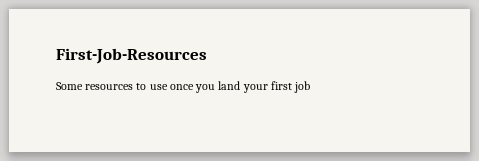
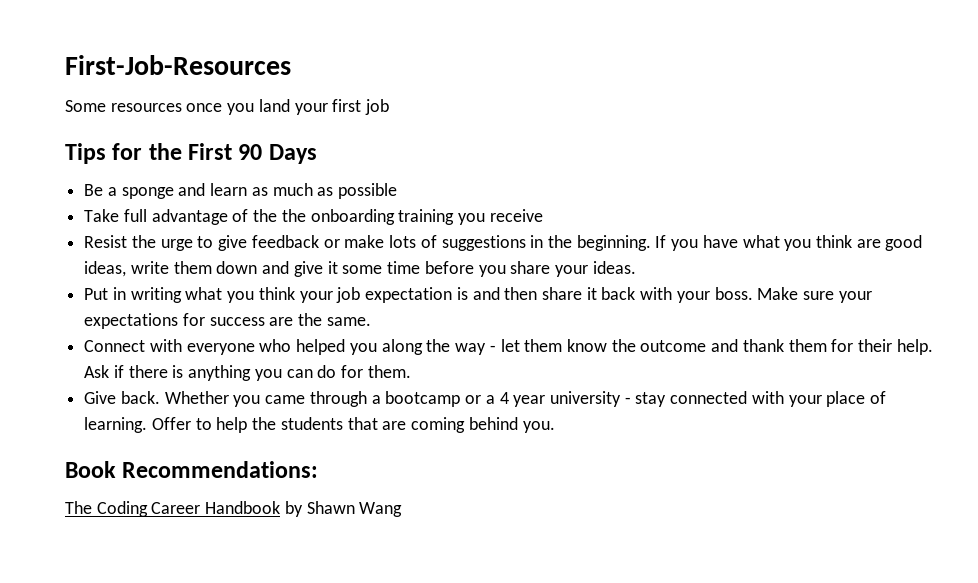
[136,83,168,90] to use -> (182, 107) none
(311, 87) none -> [65,143,317,164] [84,183,398,199] [84,209,543,225] [84,235,923,251] [84,261,636,277] [84,287,872,303] [84,313,371,329] [84,339,933,355] [84,365,411,381] [84,391,887,407] [84,417,555,433] [65,461,319,478] [65,501,403,517] // Tips for the First 90 Days // Be a sponge and learn as much as possible // Take full advantage of the the onboarding training you receive // Resist the urge to give feedback or make lots of suggestions in the beginning. If you have what you think are good ideas, write them down and give it some time before you share your ideas. // Put in writing what you think your job expectation is and then share it back with your boss. Make sure your expectations for success are the same. // Connect with everyone who helped you along the way - let them know the outcome and thank them for their help. Ask if there is anything you can do for them. // Give back. Whether you came through a bootcamp or a 4 year university - stay connected with your place of learning. Offer to help the students that are coming behind you. // Book Recommendations: // The Coding Career Handbook by Shawn Wang

